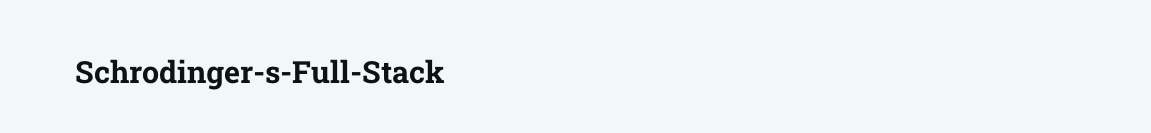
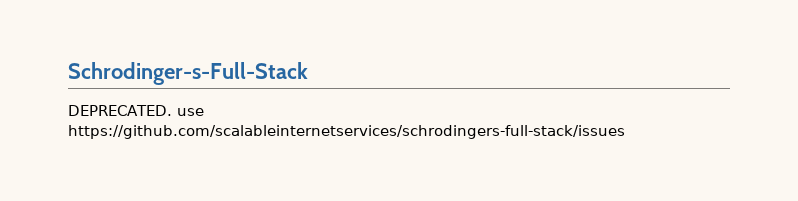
(445, 74) none -> [68,105,204,116] [68,125,625,139] // DEPRECATED. use https://github.com/scalableinternetservices/schrodingers-full-stack/issues

